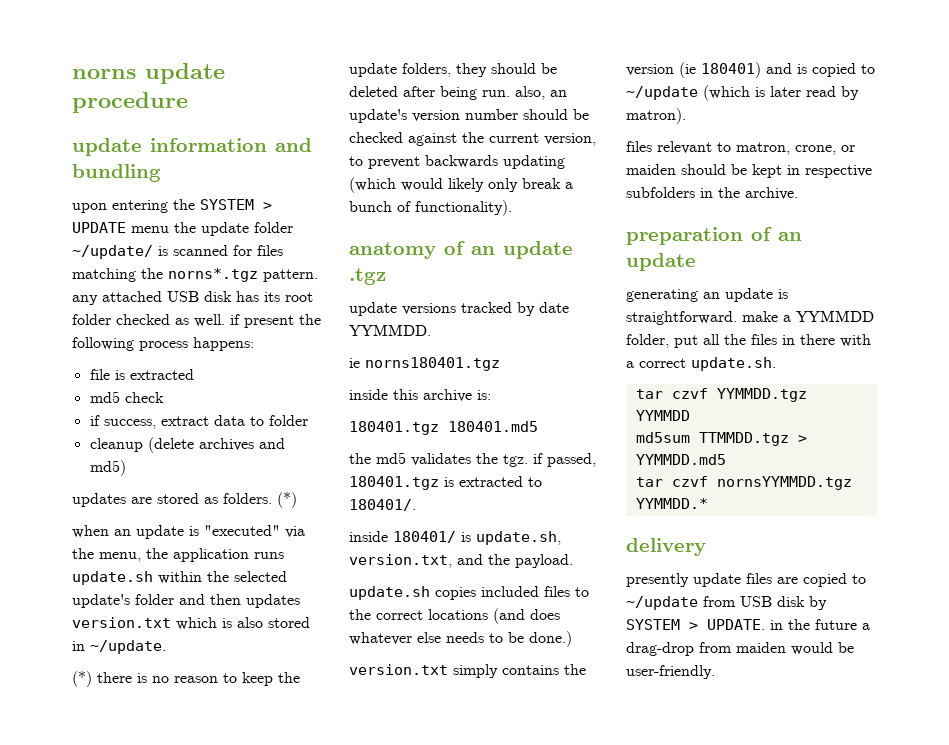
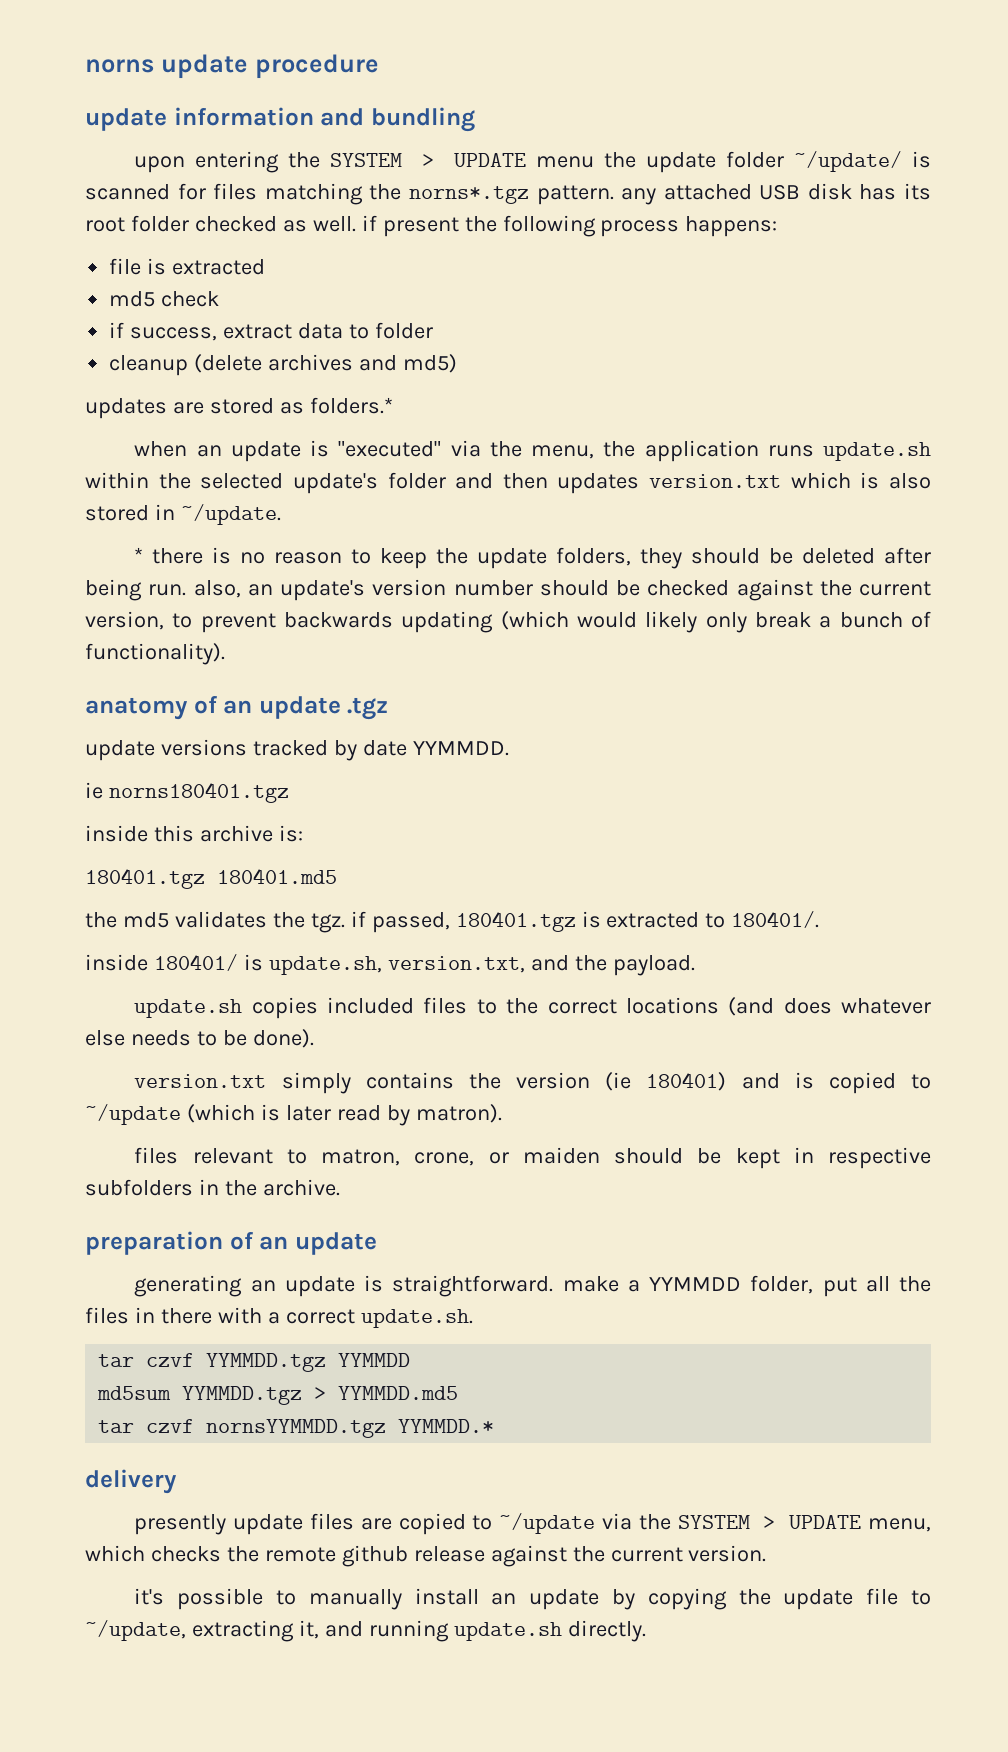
[223,492,297,508] folders. (*) -> [309,397,393,414] folders.*
[72,671,92,687] (*) -> [134,547,144,563] *
[529,631,572,647] done.) -> [252,1029,314,1048] done).
[698,432,789,446] TTMMDD.tgz -> [182,1386,303,1405] YYMMDD.tgz
[703,596,827,610] [626,619,870,630] [626,642,854,656] [626,665,715,679] from USB disk by SYSTEM > UPDATE. in the future a drag-drop from maiden would be user-friendly. -> [602,1513,931,1532] [85,1545,767,1567] [134,1588,932,1610] [85,1620,646,1642] via the SYSTEM > UPDATE menu, which checks the remote github release against the current version. // it's possible to manually install an update by copying the update file to ~/update, extracting it, and running update.sh directly.

